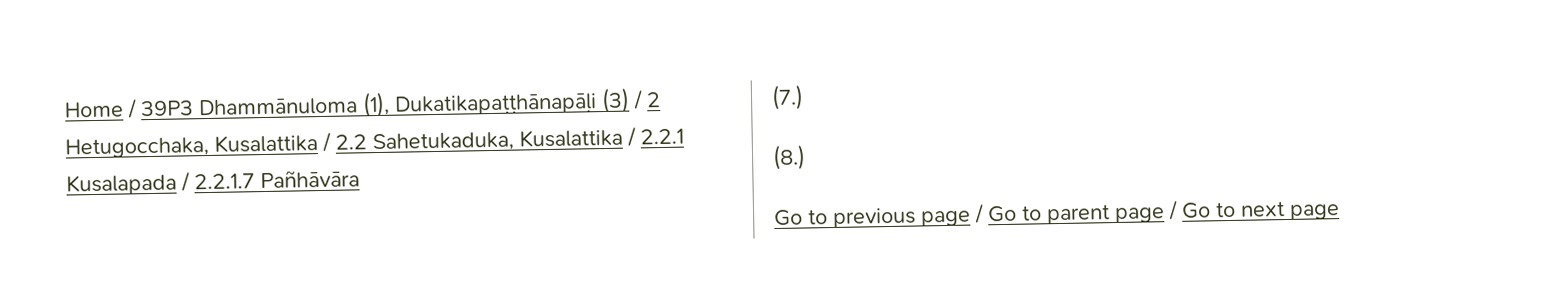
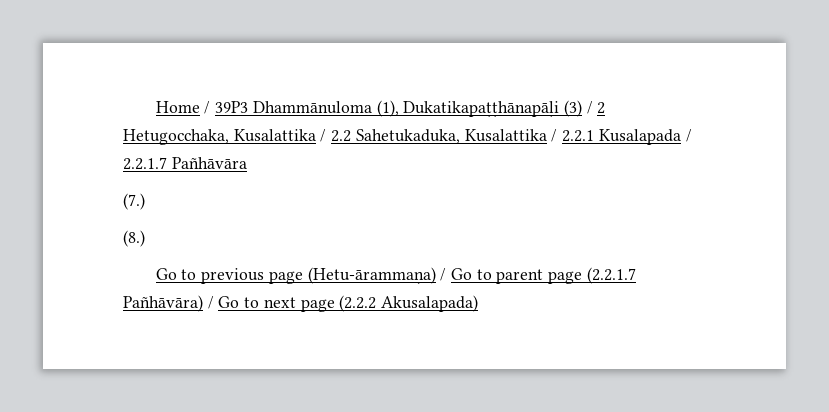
(971, 218) none -> [307,267,436,284] (Hetu-ārammaṇa)
(1165, 215) none -> [586,267,636,284] [123,295,203,312] (2.2.1.7 Pañhāvāra)
(1340, 212) none -> [339,295,479,312] (2.2.2 Akusalapada)

